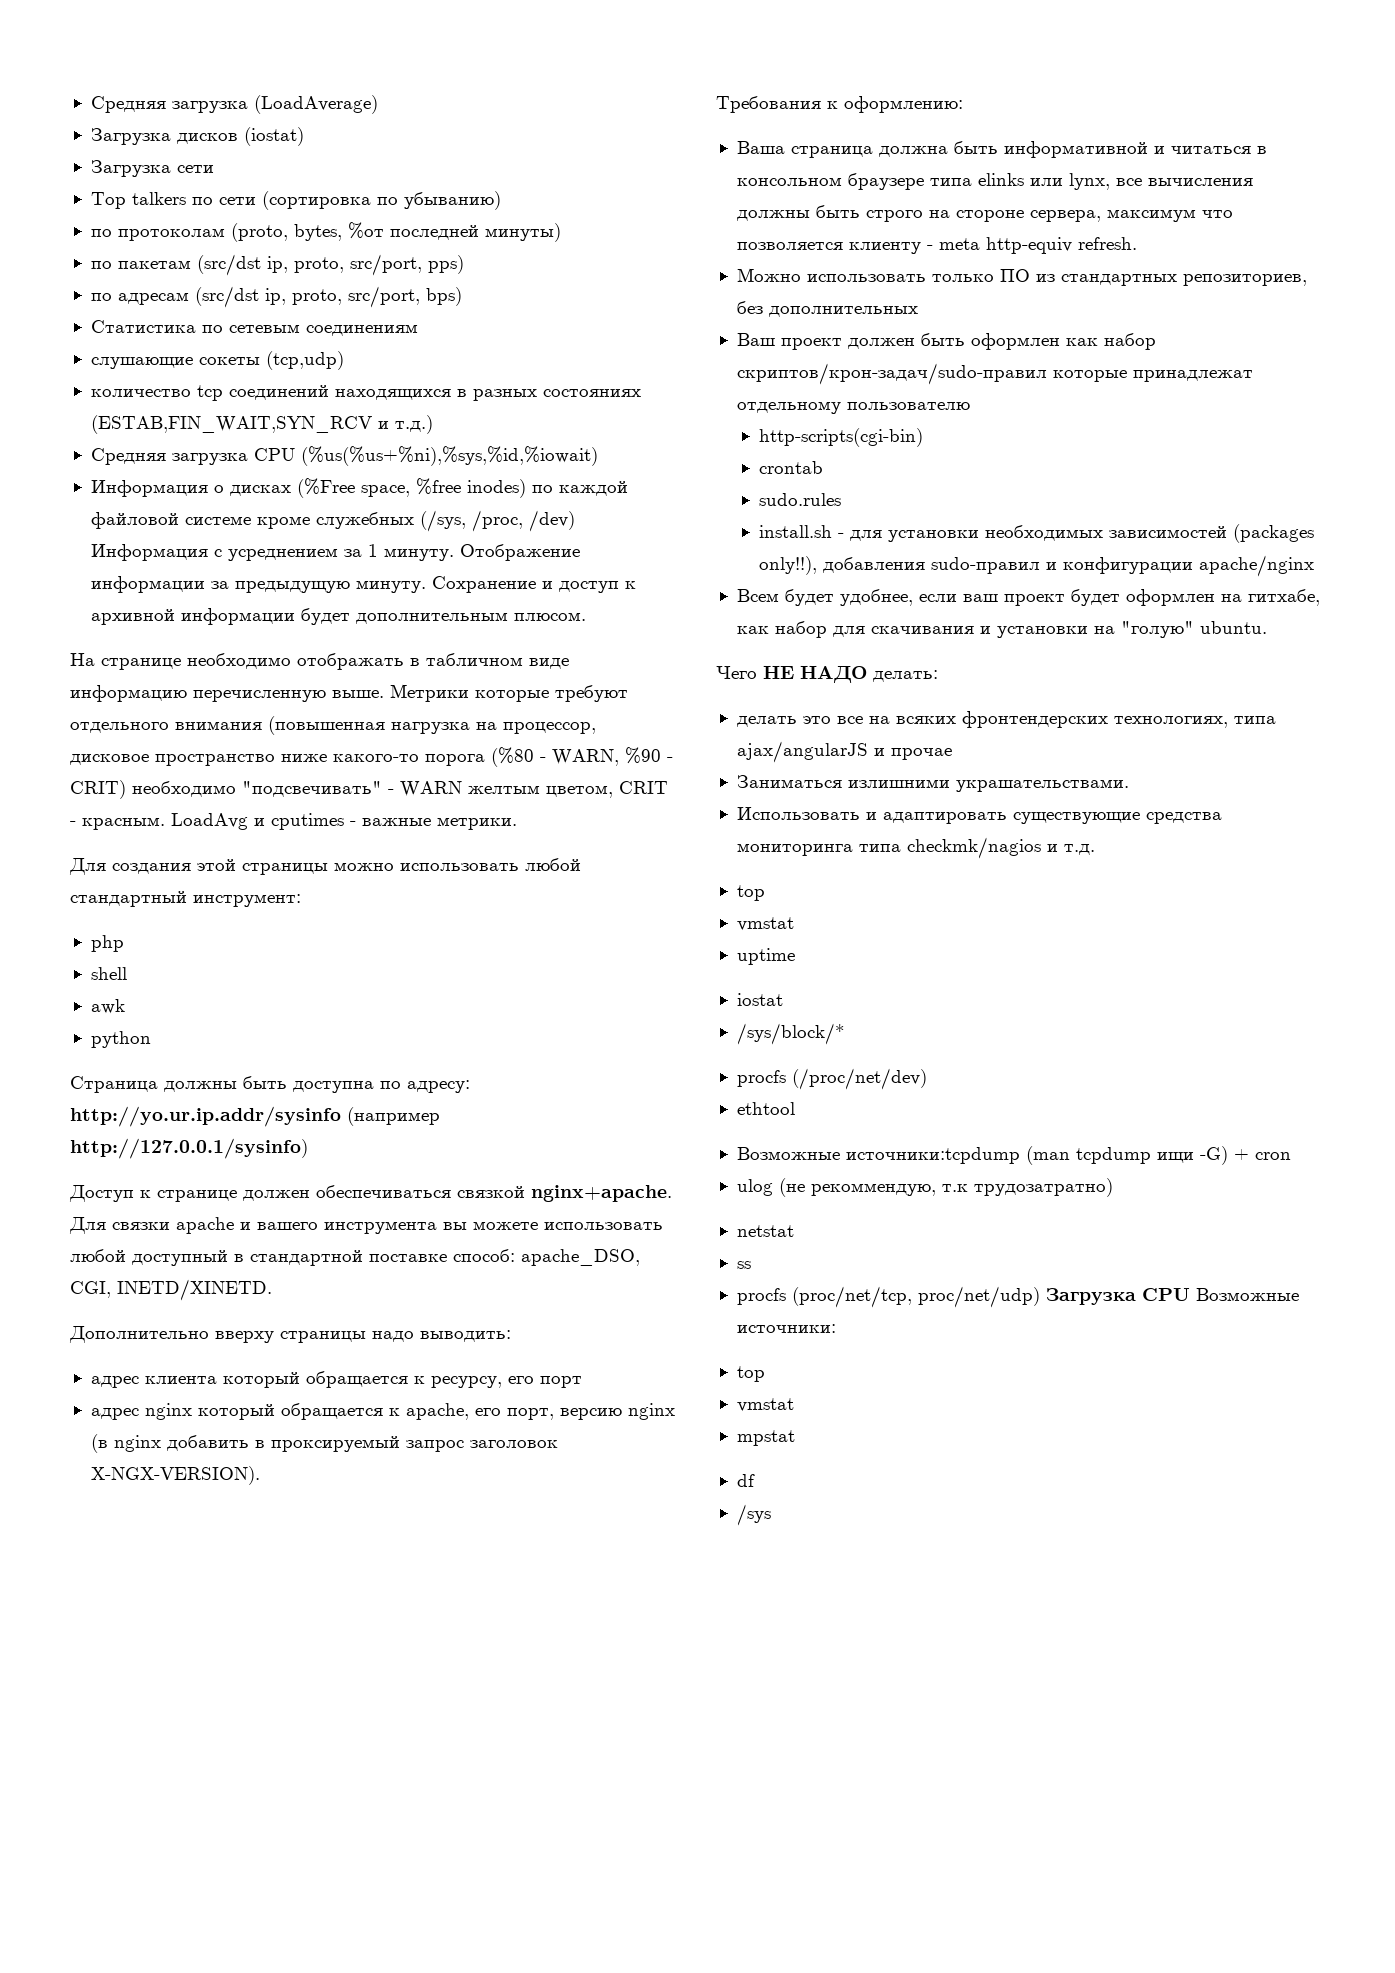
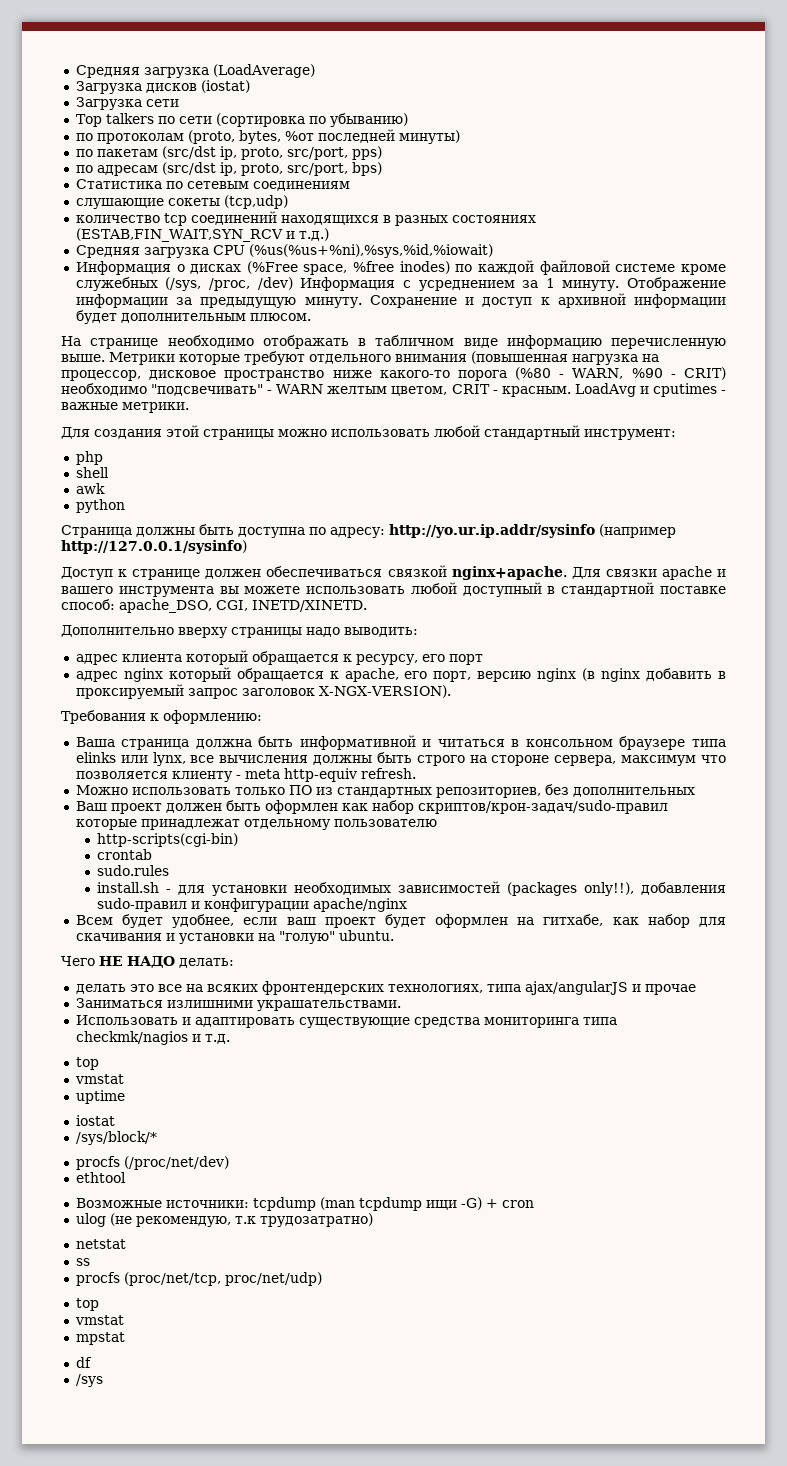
[845,1147,1020,1164] источники:tcpdump -> [165,1197,316,1211] источники: tcpdump
[810,1183,936,1196] рекоммендую, -> [135,1216,231,1227] рекомендую,
[1045,1288,1299,1305] [736,1324,836,1333] Загрузка CPU Возможные источники: -> (322, 1279) none

